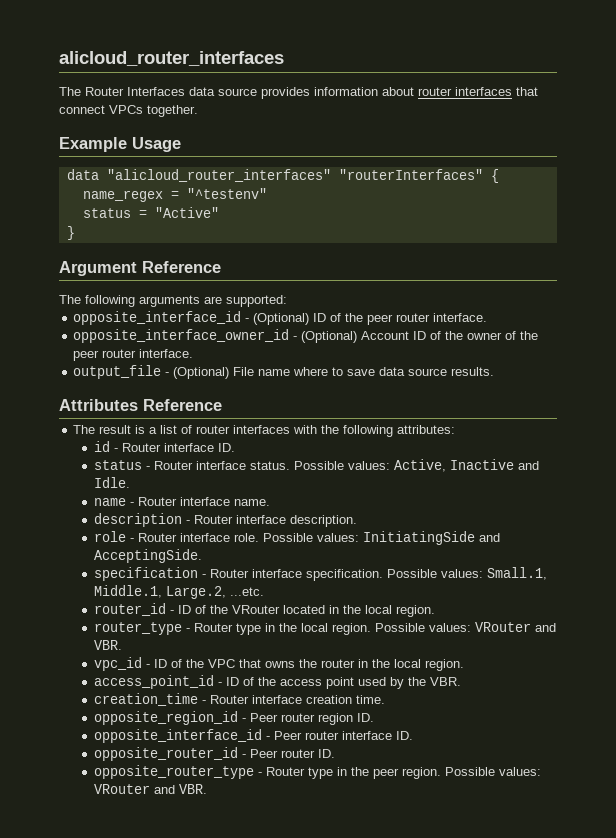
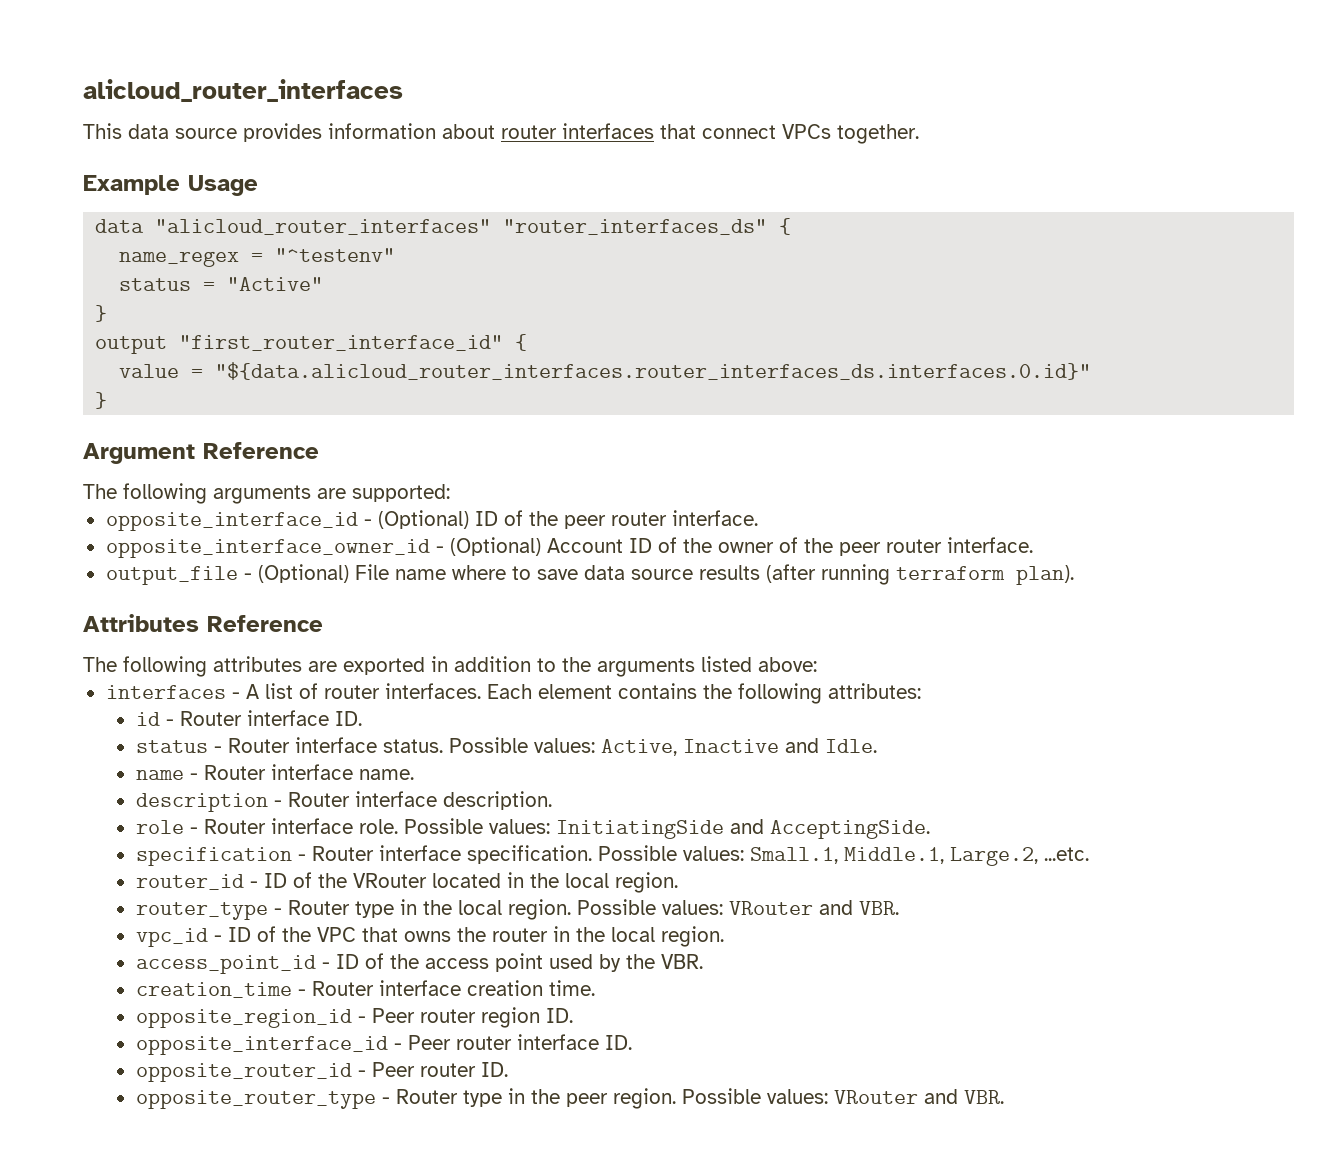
[59,87,185,96] The Router Interfaces -> [83,123,122,139] This
[338,169,483,180] "routerInterfaces" -> [503,219,768,235] "router_interfaces_ds"
(75, 233) none -> [95,334,528,354] [119,362,1092,380] [95,392,108,409] // output "first_router_interface_id" { // value = "${data.alicloud_router_interfaces.router_interfaces_ds.interfaces.0.id}" // }
[451,367,495,376] [59,399,222,411] [73,425,318,434] results. // Attributes Reference // The result is a list of router interfaces with -> [698,564,1074,585] [83,614,323,632] [83,656,817,677] [105,683,697,699] results (after running terraform plan). // Attributes Reference // The following attributes are exported in addition to the arguments listed above: // interfaces - A list of router interfaces. Each element contains

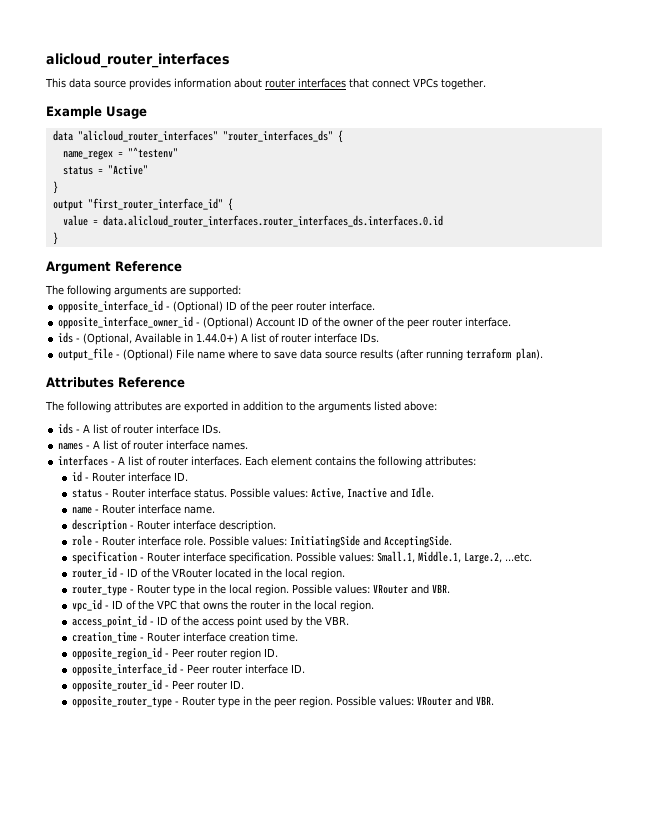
[215,362,1092,380] "${data.alicloud_router_interfaces.router_interfaces_ds.interfaces.0.id}" -> [102,215,443,227] data.alicloud_router_interfaces.router_interfaces_ds.interfaces.0.id
(1033, 545) none -> [58,332,380,345] // ids - (Optional, Available in 1.44.0+) A list of router interface IDs.
(817, 664) none -> [58,423,222,434] [58,440,249,450] // ids - A list of router interface IDs. // names - A list of router interface names.

